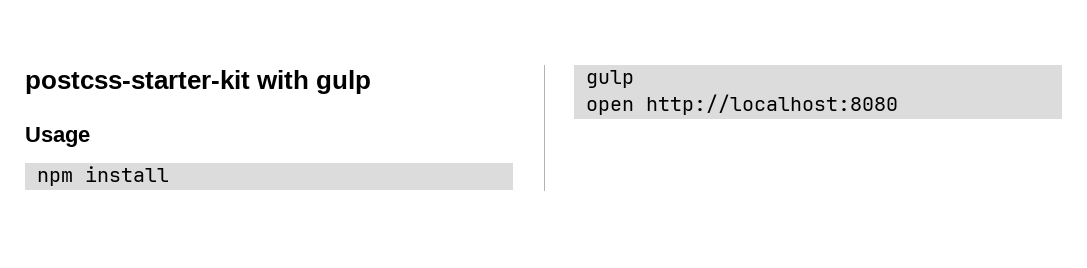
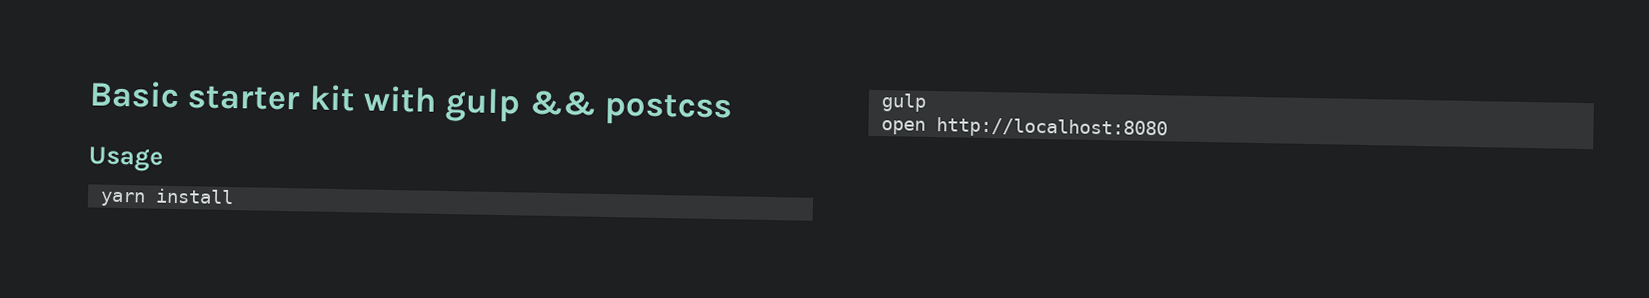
[25,70,250,94] postcss-starter-kit -> [89,80,356,112] Basic starter kit
(372, 82) none -> [528,90,732,127] && postcss
[37,171,74,186] npm -> [100,191,147,207] yarn

